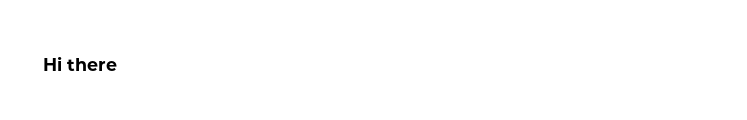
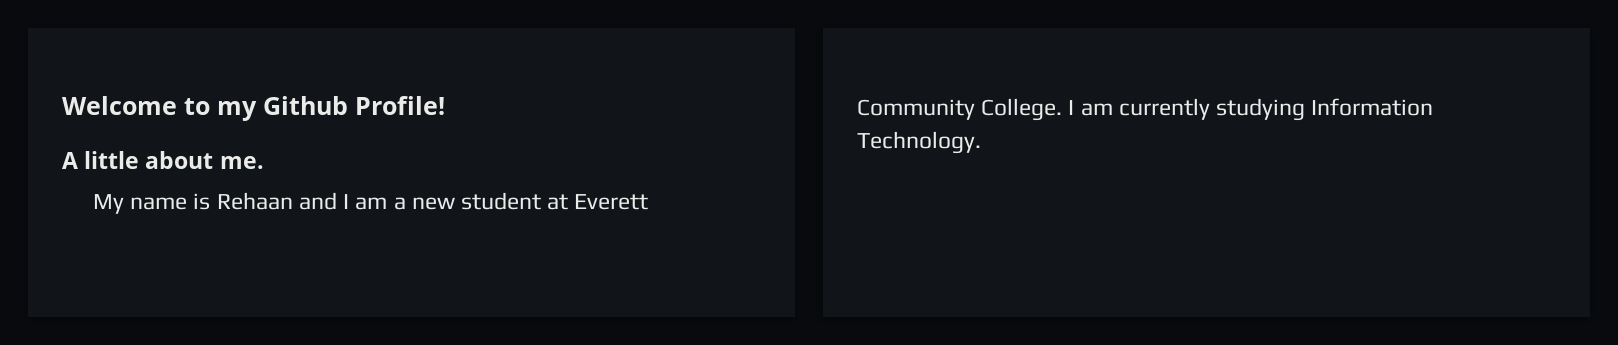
[43,56,117,71] Hi there -> [62,96,445,121] [62,151,264,169] [93,192,649,214] [857,98,1434,121] [857,131,981,154] Welcome to my Github Profile! // A little about me. // My name is Rehaan and I am a new student at Everett Community College. I am currently studying Information Technology.

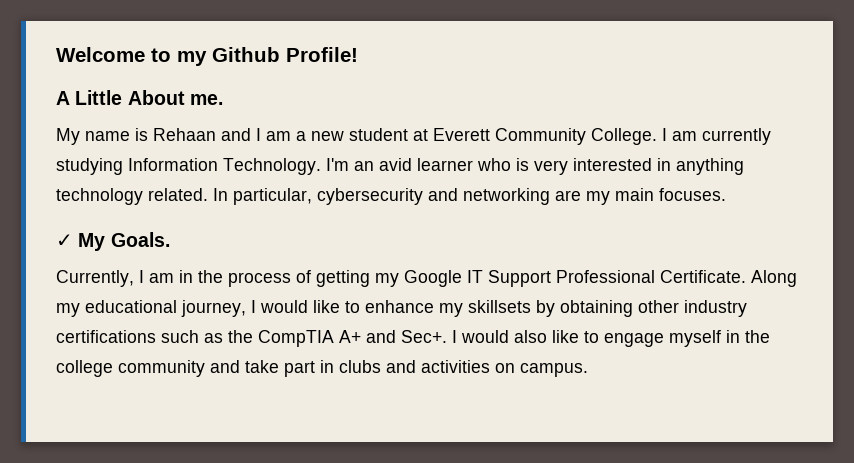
[84,151,214,169] little about -> [75,90,185,105] Little About
(981, 142) none -> [326,158,744,175] [56,188,726,205] [56,232,170,251] [56,270,797,287] [56,300,747,317] [56,330,770,347] [56,360,588,377] I'm an avid learner who is very interested in anything technology related. In particular, cybersecurity and networking are my main focuses. // ✓ My Goals. // Currently, I am in the process of getting my Google IT Support Professional Certificate. Along my educational journey, I would like to enhance my skillsets by obtaining other industry certifications such as the CompTIA A+ and Sec+. I would also like to engage myself in the college community and take part in clubs and activities on campus.

